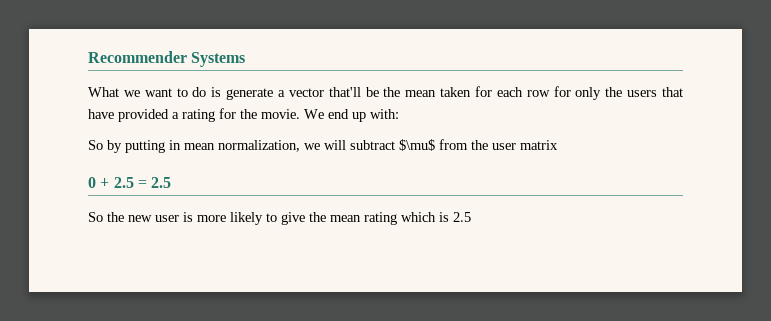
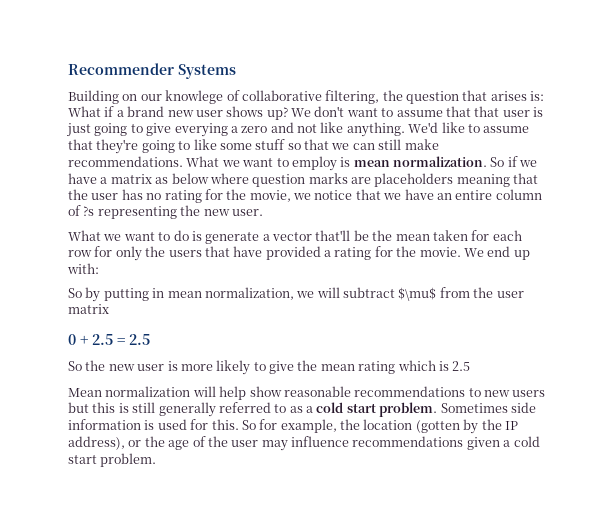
(246, 59) none -> [68,90,545,104] [68,106,543,120] [67,122,530,137] [68,139,439,154] [68,156,538,171] [68,173,539,187] [68,189,542,203] [68,205,263,219] // Building on our knowlege of collaborative filtering, the question that arises is: What if a brand new user shows up? We don't want to assume that that user is just going to give everying a zero and not like anything. We'd like to assume that they're going to like some stuff so that we can still make recommendations. What we want to employ is mean normalization. So if we have a matrix as below where question marks are placeholders meaning that the user has no rating for the movie, we notice that we have an entire column of ?s representing the new user.
(471, 217) none -> [68,386,546,400] [68,402,536,417] [68,419,518,434] [68,436,540,451] [68,453,157,467] // Mean normalization will help show reasonable recommendations to new users but this is still generally referred to as a cold start problem. Sometimes side information is used for this. So for example, the location (gotten by the IP address), or the age of the user may influence recommendations given a cold start problem.

